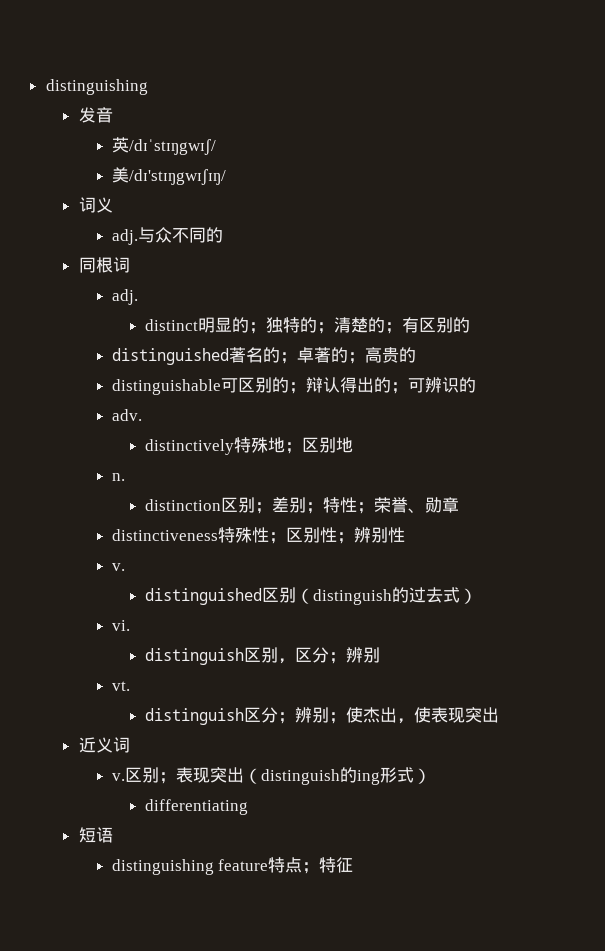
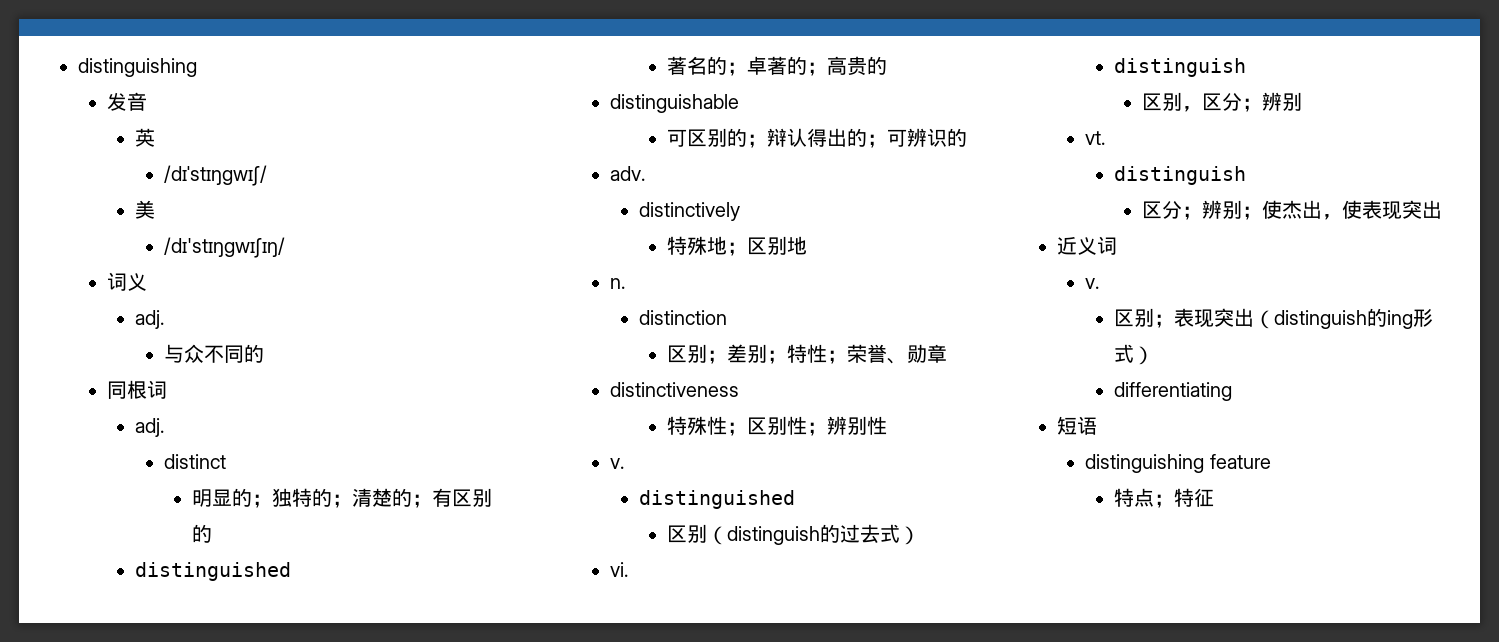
(129, 145) none -> (156, 137) //
(129, 175) none -> (156, 209) //
(138, 237) none -> (165, 319) //
(198, 325) none -> (226, 461) //
(229, 356) none -> (292, 571) //
(221, 387) none -> (740, 103) //
(234, 447) none -> (740, 211) //
(221, 505) none -> (727, 317) //
(218, 535) none -> (740, 389) //
(262, 596) none -> (795, 499) //
(244, 656) none -> (1246, 67) //
(244, 716) none -> (1246, 175) //
(125, 777) none -> (1100, 283) //
(269, 865) none -> (1271, 461) //

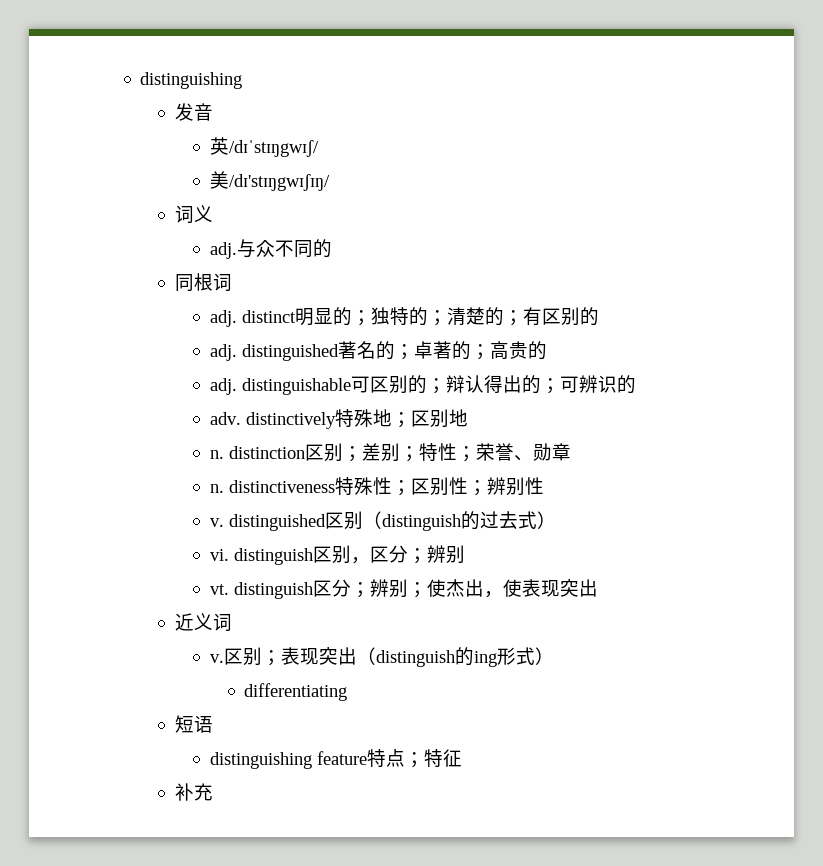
(156, 137) // -> (229, 146) none
(156, 209) // -> (229, 180) none
(165, 319) // -> (237, 250) none
(165, 427) // -> (237, 318) none
(226, 461) // -> (296, 316) none
[135,562,292,581] distinguished // -> [209,344,339,361] adj. distinguished
(888, 65) none -> [209,378,237,395] adj.
(740, 103) // -> (351, 386) none
(646, 173) // -> (241, 418) none
(740, 211) // -> (336, 420) none
(626, 283) // -> (224, 454) none
(727, 317) // -> (305, 452) none
(948, 353) none -> [209,484,224,493] n.
(740, 389) // -> (335, 486) none
[638,490,795,509] // distinguished // -> [228,514,326,531] distinguished
[1113,58,1246,77] // distinguish // -> [233,548,313,565] distinguish
[1113,166,1246,185] // distinguish // -> [233,582,313,599] distinguish
(1100, 283) // -> (224, 658) none
(1271, 461) // -> (367, 758) none
(1214, 497) none -> [175,783,214,801] // 补充

